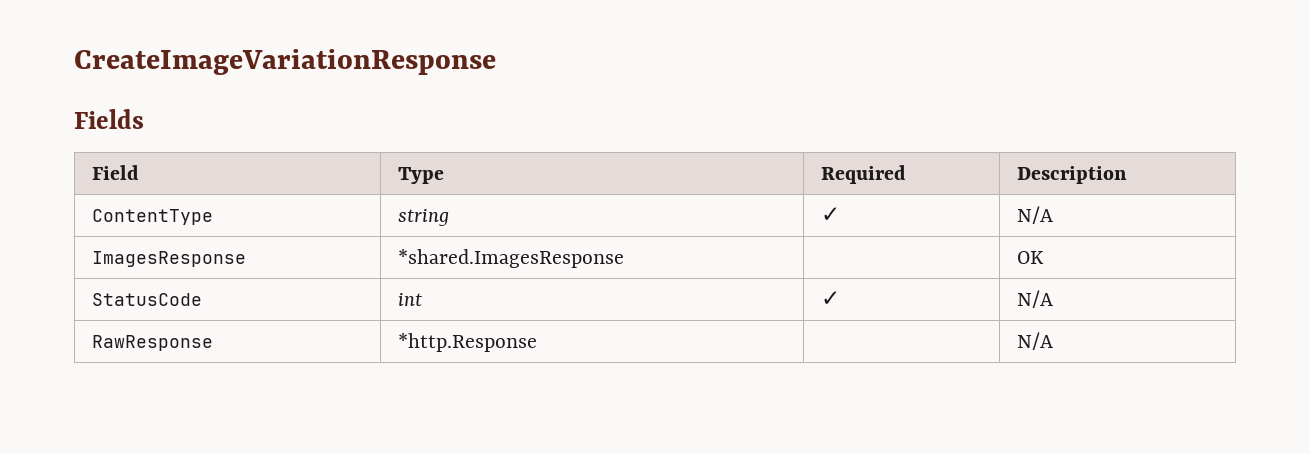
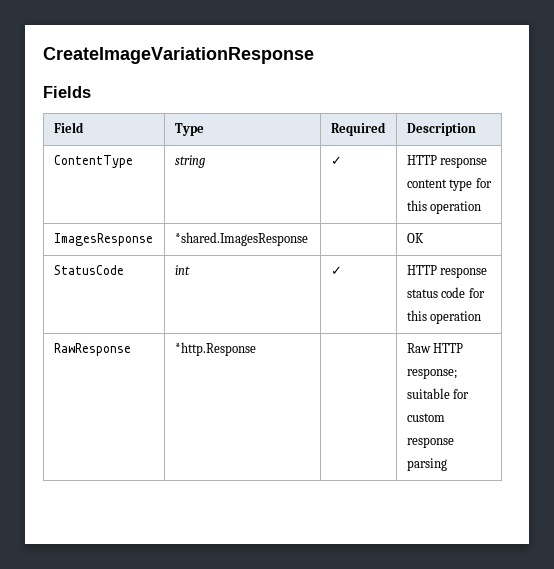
[1016,206,1053,224] N/A -> [406,155,488,168] [406,178,492,191] [406,200,482,214] HTTP response content type for this operation
[1016,290,1053,308] [91,335,213,351] [397,333,537,352] [1016,332,1053,350] N/A // RawResponse | *http.Response | | N/A -> [406,265,488,278] [406,287,485,298] [406,310,482,324] [53,343,131,356] [174,342,256,356] [406,343,464,353] [406,368,457,379] [406,388,470,399] [406,413,445,422] [406,437,454,448] [406,458,447,471] HTTP response status code for this operation // RawResponse | *http.Response | | Raw HTTP response; suitable for custom response parsing

